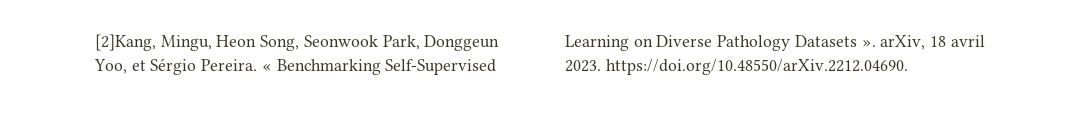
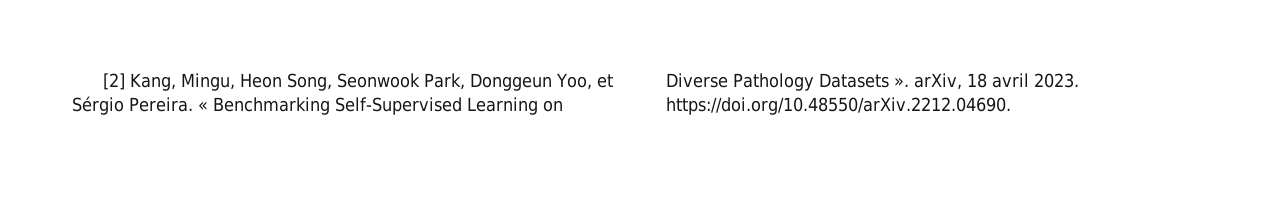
[95,34,156,51] [2]Kang, -> [102,73,176,91] [2] Kang,

